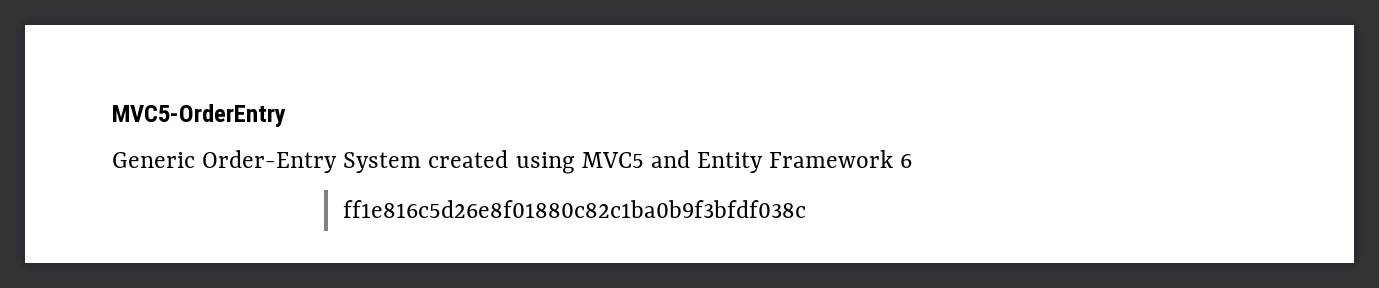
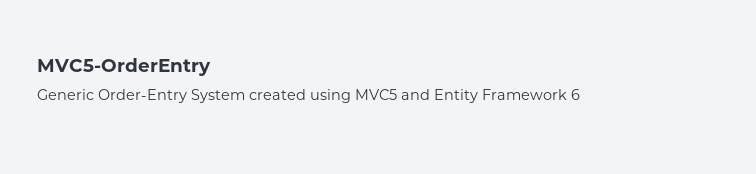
[342,200,806,218] // ff1e816c5d26e8f01880c82c1ba0b9f3bfdf038c -> (580, 94) none

